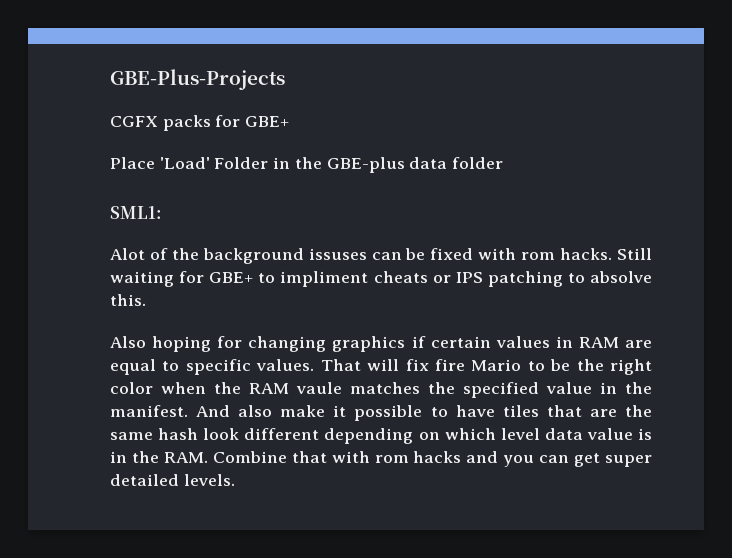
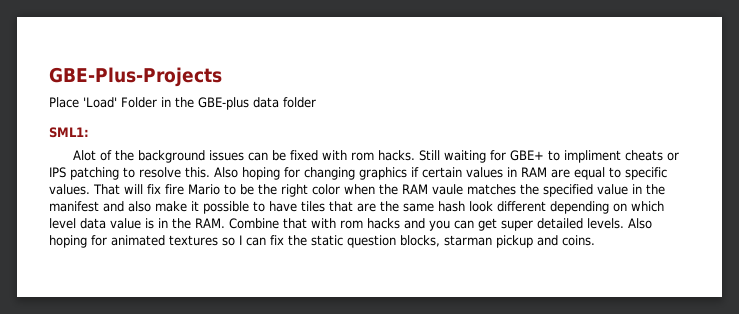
[110,115,290,131] // CGFX packs for GBE+ -> (222, 77) none
[308,248,367,260] issuses -> [209,150,245,161] issues
[590,271,653,283] absolve -> [139,167,181,178] resolve
(146, 300) // -> (210, 172) none
[110,405,231,417] manifest. And -> [49,201,124,212] manifest and
(235, 480) none -> [628,218,652,229] [49,235,595,248] Also hoping for animated textures so I can fix the static question blocks, starman pickup and coins.

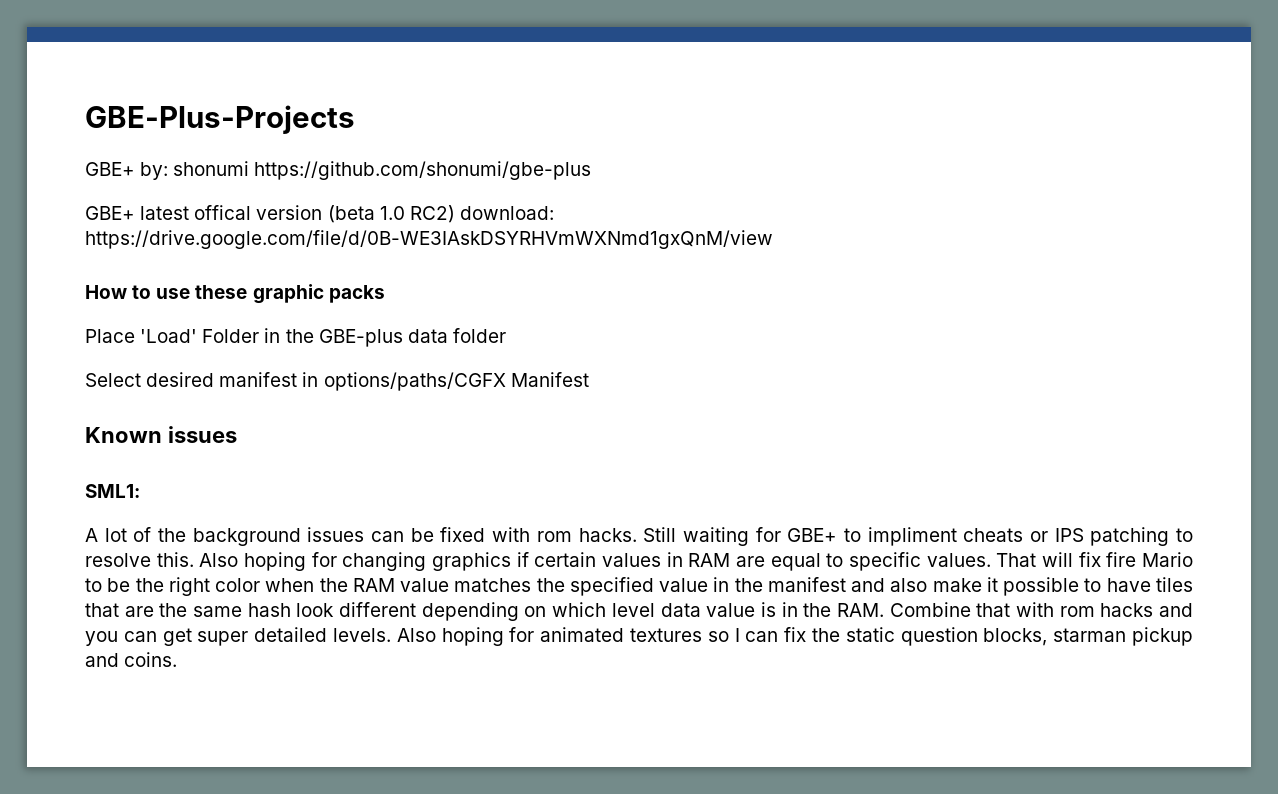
(222, 77) none -> [85,161,592,180] [85,205,554,223] [85,230,773,249] [85,284,385,304] // GBE+ by: shonumi https://github.com/shonumi/gbe-plus // GBE+ latest offical version (beta 1.0 RC2) download: https://drive.google.com/file/d/0B-WE3IAskDSYRHVmWXNmd1gxQnM/view // How to use these graphic packs
(316, 102) none -> [85,372,589,391] [85,426,237,443] // Select desired manifest in options/paths/CGFX Manifest // Known issues
[73,150,97,161] Alot -> [85,528,127,542] A lot
[432,184,463,195] vaule -> [400,578,450,592] value

